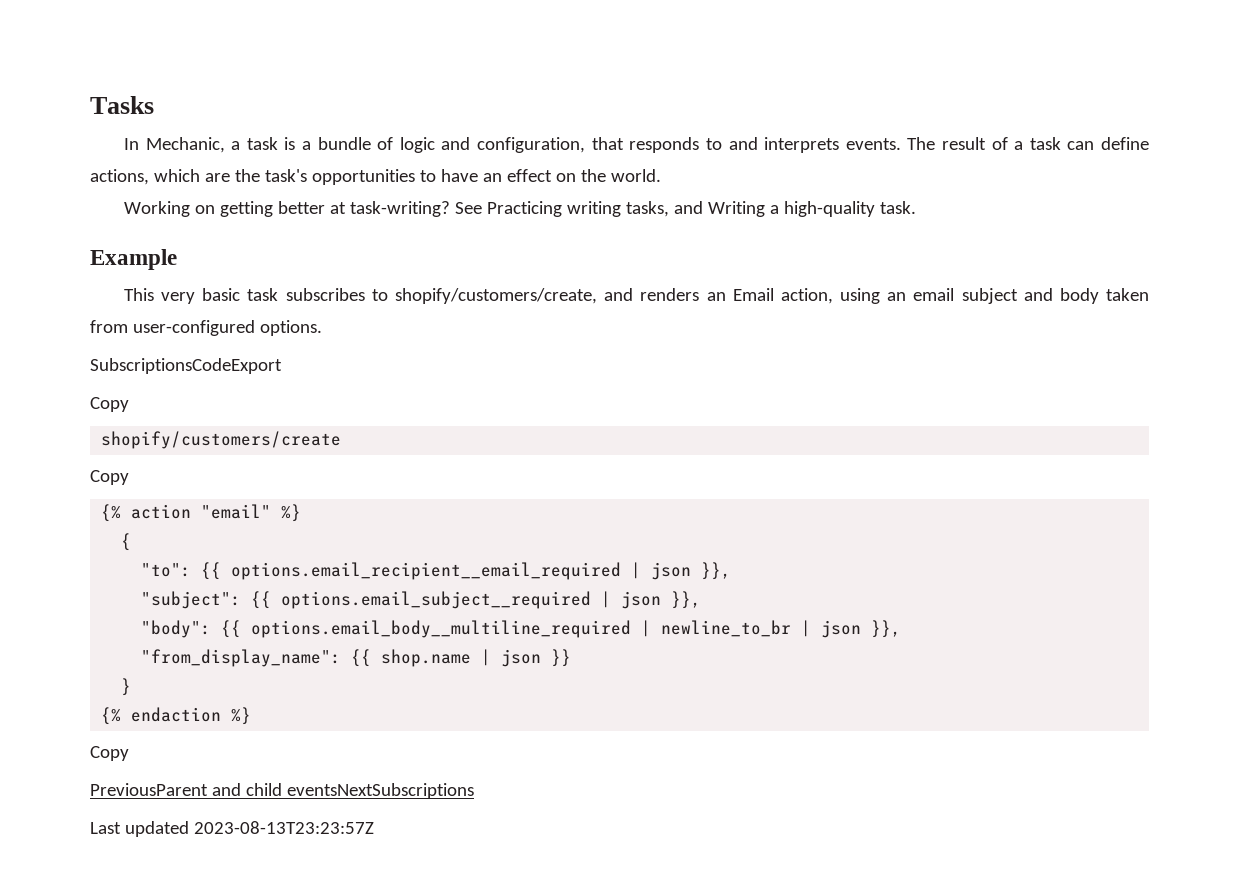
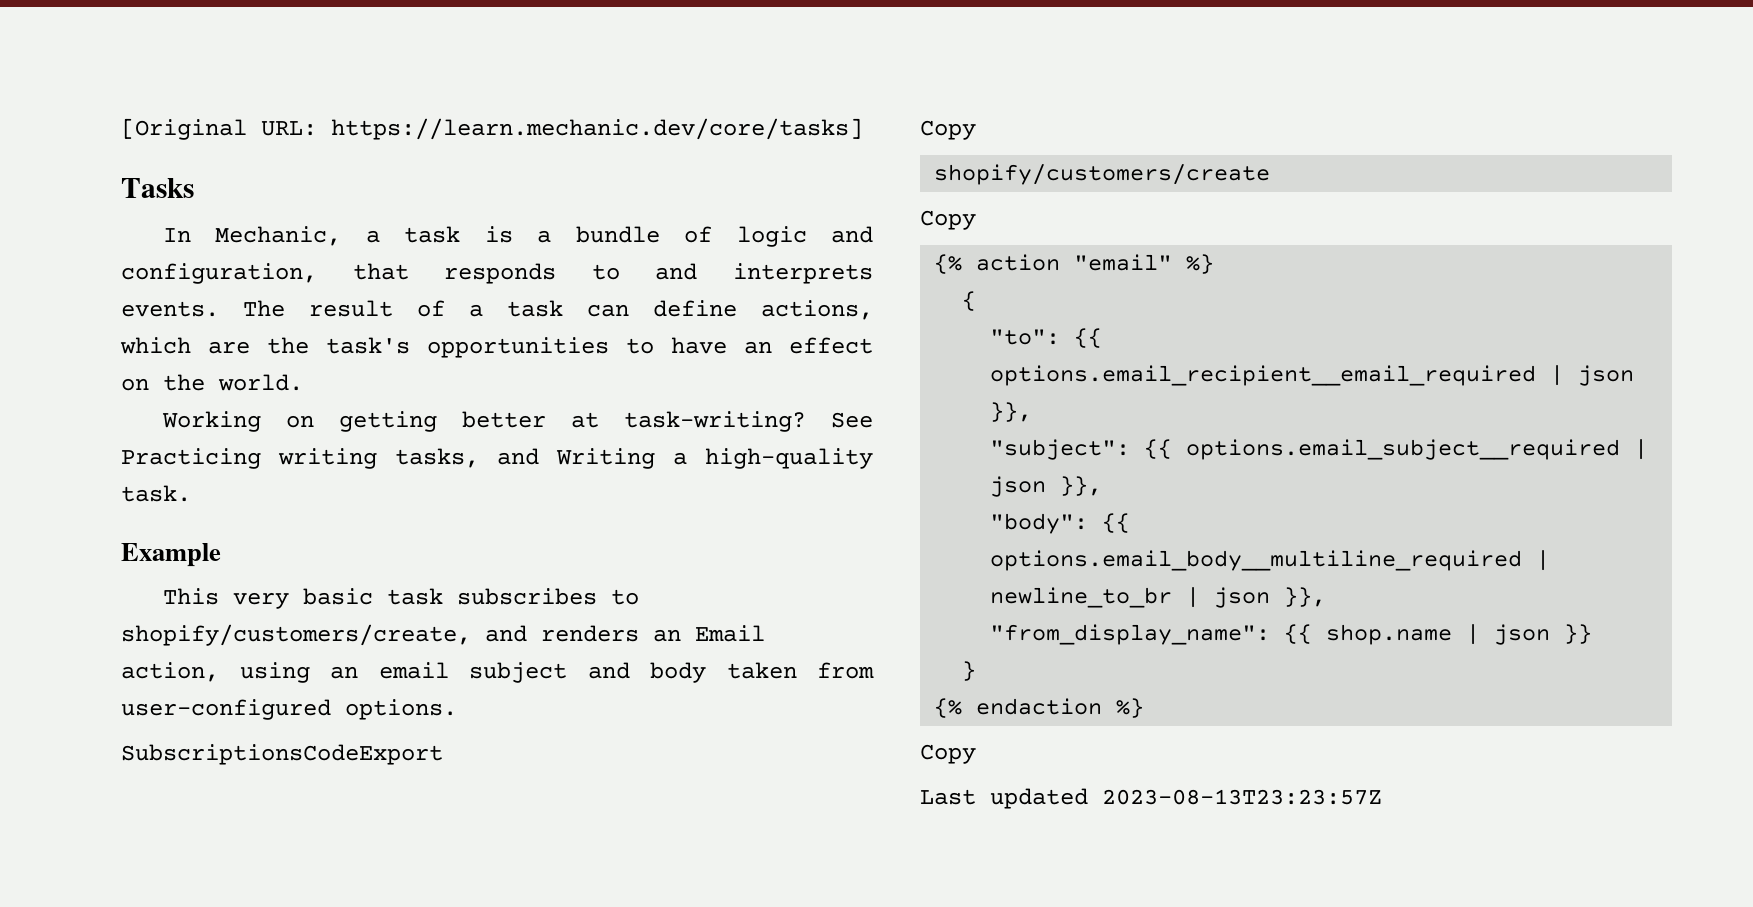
(90, 105) none -> [121,118,863,140] [Original URL: https://learn.mechanic.dev/core/tasks] //
[90,783,474,799] // PreviousParent and child eventsNextSubscriptions -> (976, 754) none

